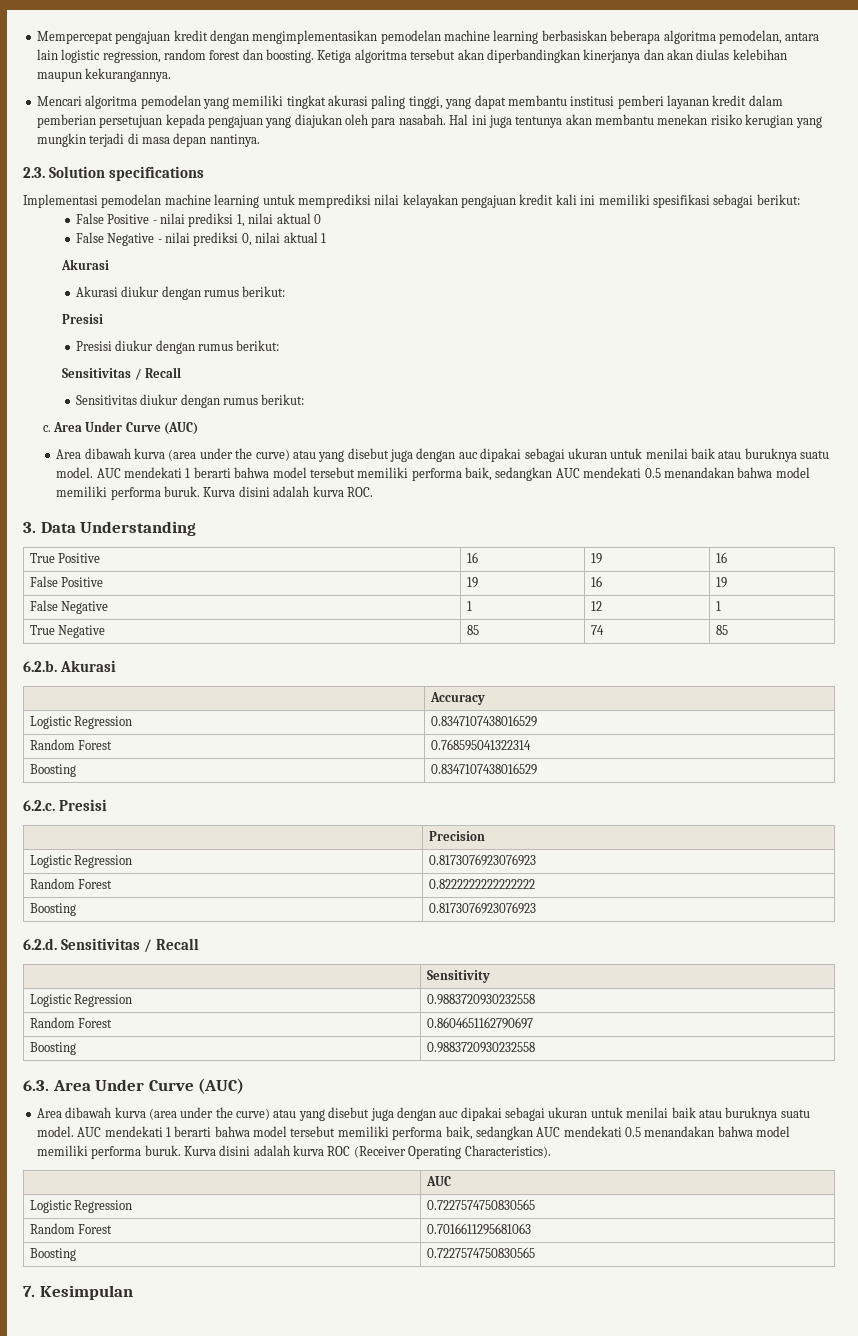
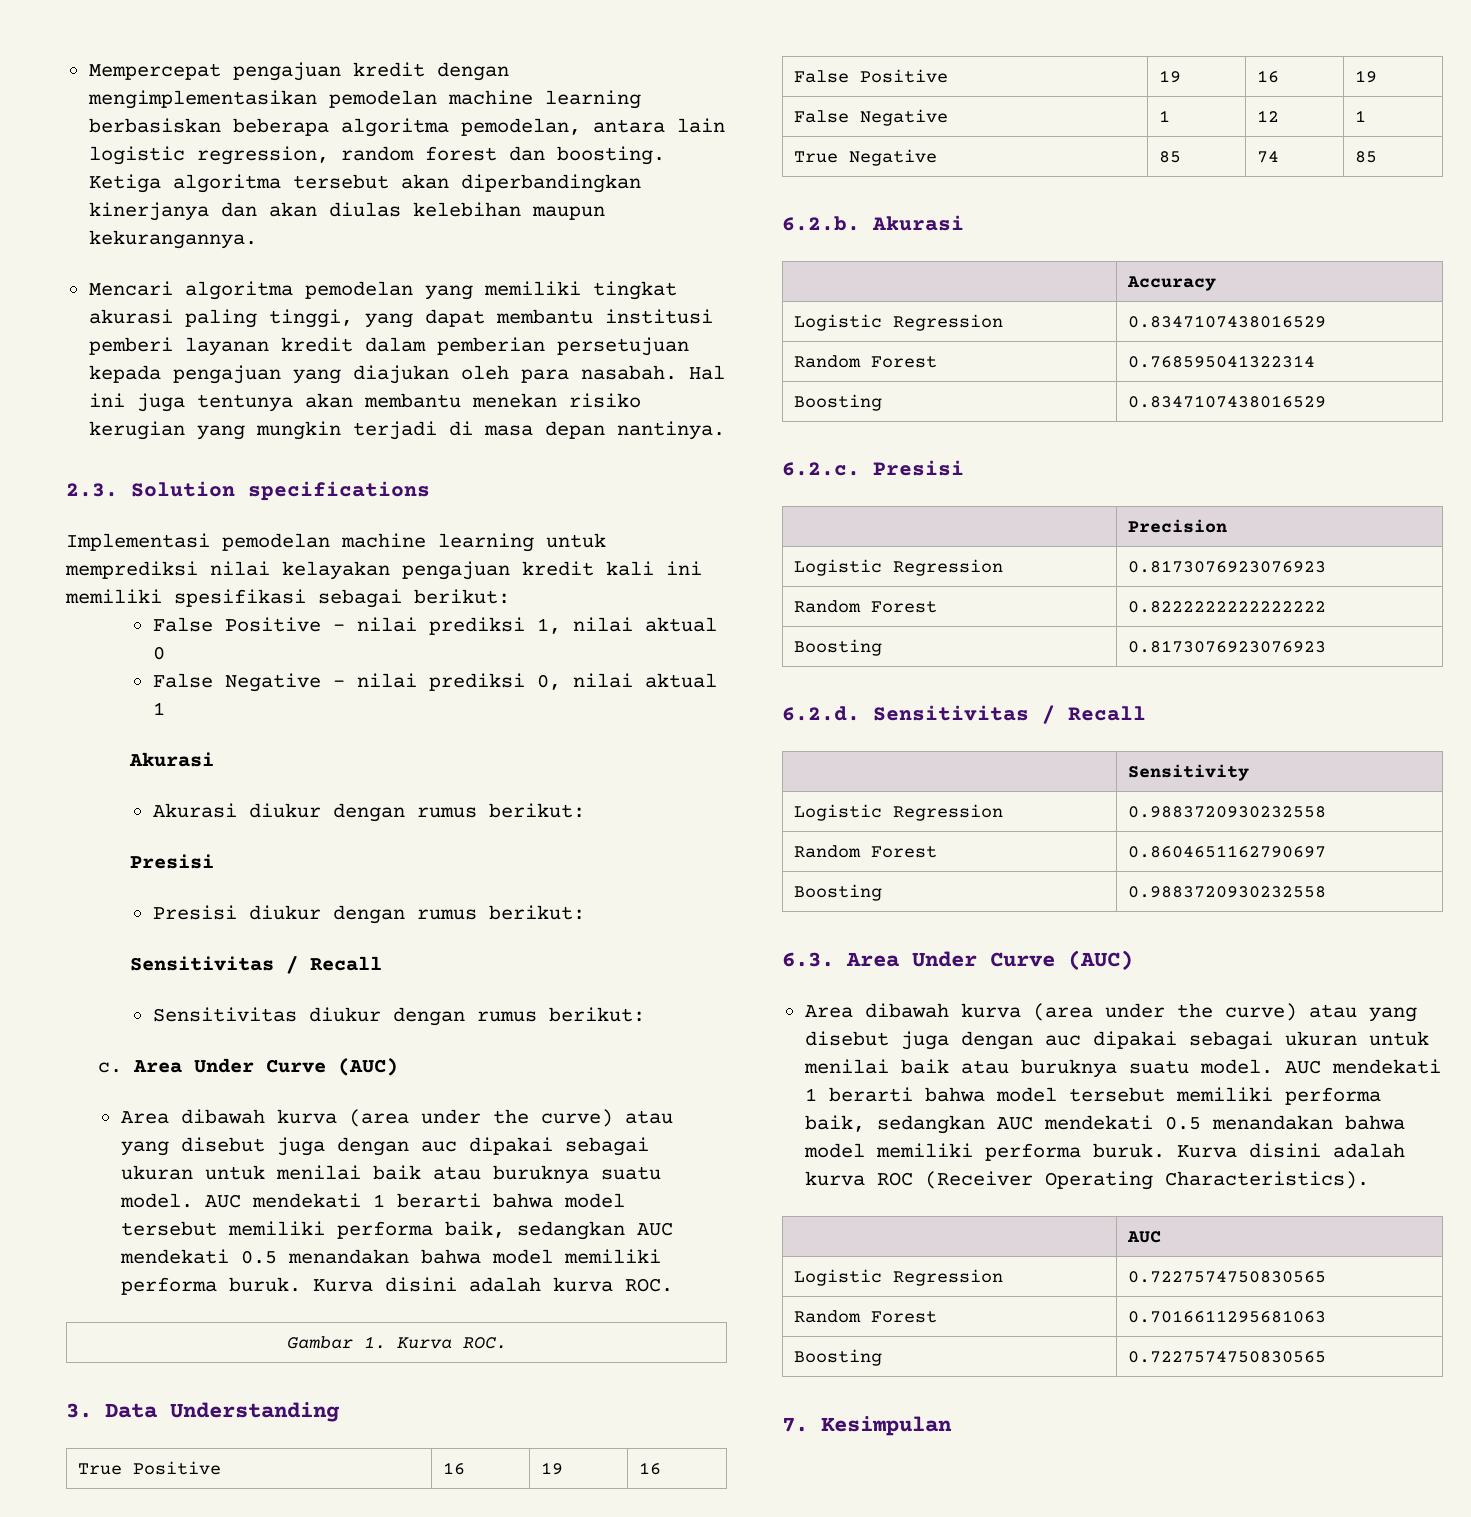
(373, 492) none -> [286,1336,507,1349] // Gambar 1. Kurva ROC.

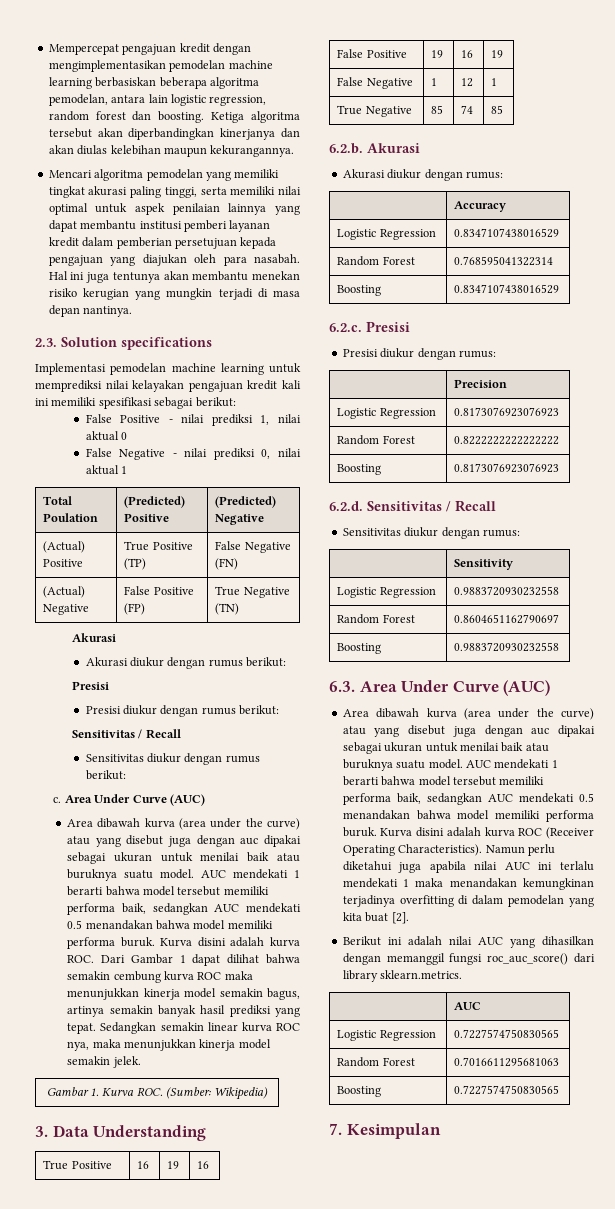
(353, 318) none -> [200,186,301,195] [48,203,267,215] serta memiliki nilai optimal untuk aspek penilaian lainnya
(165, 708) none -> [43,496,73,505] [43,513,99,522] [124,496,186,508] [124,513,170,522] [215,496,277,508] [215,514,265,525] [43,541,86,553] [43,559,84,567] [124,541,193,551] [124,558,147,570] [215,541,291,553] [215,558,239,570] [43,586,86,598] [43,604,90,615] [124,586,194,595] [124,603,146,615] [215,586,290,598] [215,603,240,615] // Total Poulation | (Predicted) Positive | (Predicted) Negative // (Actual) Positive | True Positive (TP) | False Negative (FN) // (Actual) Negative | False Positive (FP) | True Negative (TN)
(673, 1285) none -> [100,954,300,966] [67,971,253,983] [67,988,300,1000] [67,1005,300,1017] [67,1022,300,1034] [67,1039,271,1051] [67,1056,141,1068] Dari Gambar 1 dapat dilihat bahwa semakin cembung kurva ROC maka menunjukkan kinerja model semakin bagus, artinya semakin banyak hasil prediksi yang tepat. Sedangkan semakin linear kurva ROC nya, maka menunjukkan kinerja model semakin jelek.
(507, 1343) none -> [166,1087,269,1100] (Sumber: Wikipedia)
(964, 223) none -> [342,169,503,181] // Akurasi diukur dengan rumus:
(964, 468) none -> [342,348,496,360] // Presisi diukur dengan rumus:
(1146, 713) none -> [342,527,520,539] // Sensitivitas diukur dengan rumus:
(1369, 1180) none -> [485,844,555,856] [342,861,594,873] [342,878,594,890] [342,895,594,907] [342,912,409,924] [342,936,594,948] [342,953,595,965] [342,970,463,982] Namun perlu diketahui juga apabila nilai AUC ini terlalu mendekati 1 maka menandakan kemungkinan terjadinya overfitting di dalam pemodelan yang kita buat [2]. // Berikut ini adalah nilai AUC yang dihasilkan dengan memanggil fungsi roc_auc_score() dari library sklearn.metrics.

